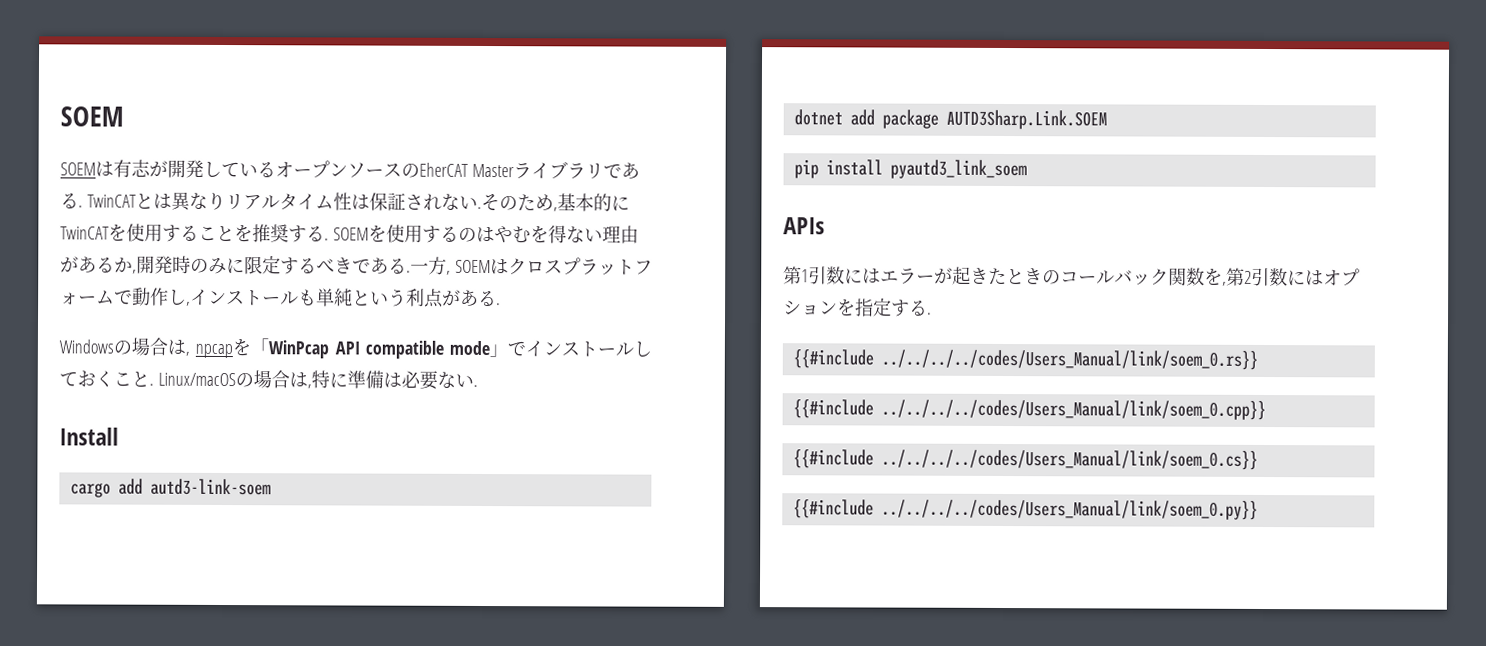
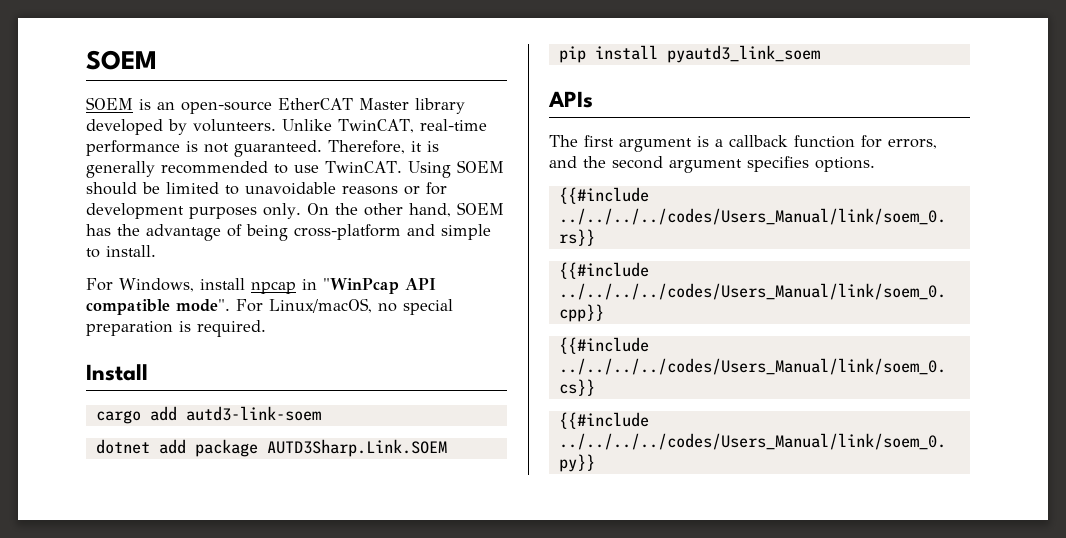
[95,159,640,180] [60,191,630,212] [60,223,639,244] [60,255,653,276] [60,287,501,308] [59,337,652,359] [59,370,478,390] は有志が開発しているオープンソースのEherCAT Masterライブラリである. TwinCATとは異なりリアルタイム性は保証されない.そのため,基本的にTwinCATを使用することを推奨する. SOEMを使用するのはやむを得ない理由があるか,開発時のみに限定するべきである.一方, SOEMはクロスプラットフォームで動作し,インストールも単純という利点がある. // Windowsの場合は, npcapを「WinPcap API compatible mode」でインストールしておくこと. Linux/macOSの場合は,特に準備は必要ない. -> [139,98,465,114] [86,119,487,135] [86,140,439,157] [86,160,504,178] [86,182,447,195] [86,202,504,219] [86,224,491,241] [86,245,156,258] [86,278,436,294] [86,298,453,315] [86,320,266,337] is an open-source EtherCAT Master library developed by volunteers. Unlike TwinCAT, real-time performance is not guaranteed. Therefore, it is generally recommended to use TwinCAT. Using SOEM should be limited to unavoidable reasons or for development purposes only. On the other hand, SOEM has the advantage of being cross-platform and simple to install. // For Windows, install npcap in "WinPcap API compatible mode". For Linux/macOS, no special preparation is required.
[783,266,1360,287] [783,297,932,317] 第1引数にはエラーが起きたときのコールバック関数を,第2引数にはオプションを指定する. -> [549,135,937,152] [549,156,875,173] The first argument is a callback function for errors, and the second argument specifies options.

